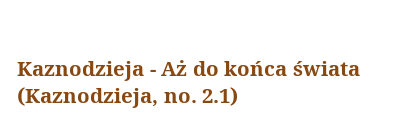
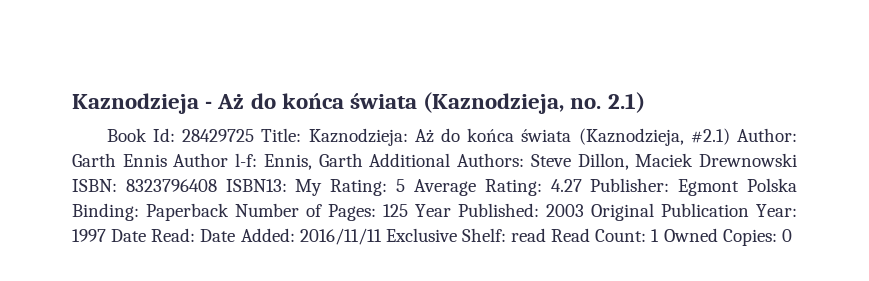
(239, 96) none -> [106,128,798,146] [72,153,798,170] [72,178,798,196] [72,203,797,221] [72,228,792,246] // Book Id: 28429725 Title: Kaznodzieja: Aż do końca świata (Kaznodzieja, #2.1) Author: Garth Ennis Author l-f: Ennis, Garth Additional Authors: Steve Dillon, Maciek Drewnowski ISBN: 8323796408 ISBN13: My Rating: 5 Average Rating: 4.27 Publisher: Egmont Polska Binding: Paperback Number of Pages: 125 Year Published: 2003 Original Publication Year: 1997 Date Read: Date Added: 2016/11/11 Exclusive Shelf: read Read Count: 1 Owned Copies: 0

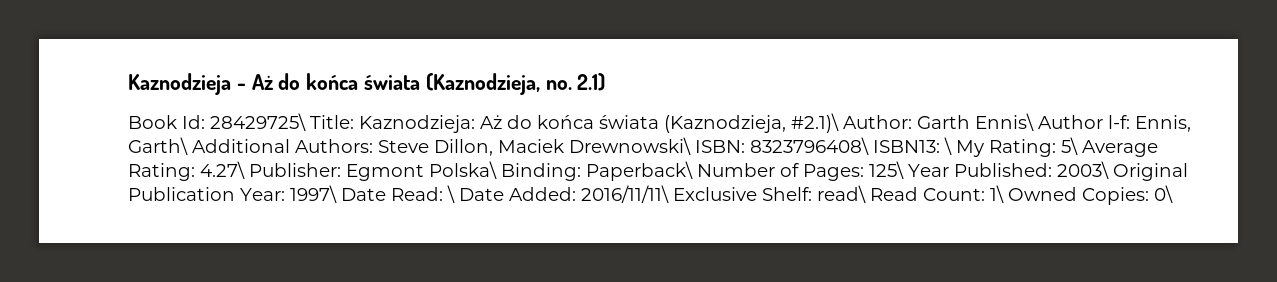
[182,129,255,142] 28429725 -> [210,113,306,131] 28429725\
[690,128,730,145] #2.1) -> [791,113,839,133] #2.1)\
[122,154,167,167] Ennis -> [975,113,1034,131] Ennis\
[318,153,363,167] Garth -> [128,137,188,155] Garth\
[699,153,798,167] [72,179,287,192] Drewnowski ISBN: 8323796408 ISBN13: -> [569,137,952,155] Drewnowski\ ISBN: 8323796408\ ISBN13: \
[396,179,406,192] 5 -> [1061,137,1078,155] 5\
[550,179,582,192] 4.27 -> [200,161,245,179] 4.27\
[747,178,798,192] [72,203,229,221] Polska Binding: Paperback -> [429,161,693,181] Polska\ Binding: Paperback\
[383,204,408,217] 125 -> [869,161,904,179] 125\
[546,204,584,217] 2003 -> [1057,161,1109,179] 2003\
[72,229,106,242] 1997 -> [290,185,337,203] 1997\
(196, 235) none -> [447,185,455,203] \
[299,228,382,245] 2016/11/11 -> [581,185,669,203] 2016/11/11\
[511,228,547,242] read -> [817,185,866,203] read\
[651,229,660,242] 1 -> [990,185,1004,203] 1\
[781,229,792,242] 0 -> [1154,185,1173,203] 0\

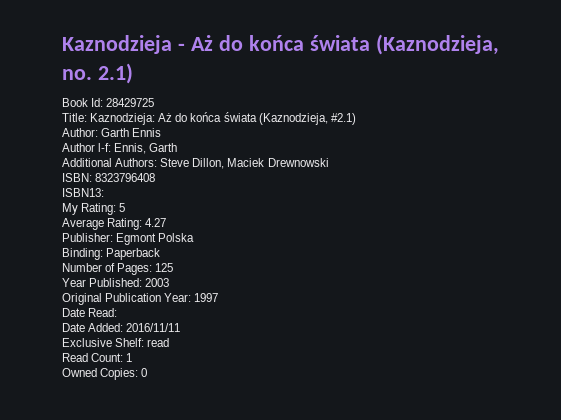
[210,113,306,131] 28429725\ -> [106,98,155,107] 28429725 //
[791,113,839,133] #2.1)\ -> [330,113,356,125] #2.1) //
[975,113,1034,131] Ennis\ -> [132,128,162,137] Ennis //
[128,137,188,155] Garth\ -> [149,143,178,152] Garth //
[569,137,869,155] Drewnowski\ ISBN: 8323796408\ -> [267,158,329,167] [62,173,156,182] Drewnowski // ISBN: 8323796408 //
[944,137,952,155] \ -> (104, 192) //
[1061,137,1078,155] 5\ -> [119,203,126,212] 5 //
[200,161,245,179] 4.27\ -> [145,218,167,227] 4.27 //
[429,161,693,181] Polska\ Binding: Paperback\ -> [158,233,195,242] [62,248,161,260] Polska // Binding: Paperback //
[869,161,904,179] 125\ -> [155,263,174,272] 125 //
[1057,161,1109,179] 2003\ -> [145,278,170,287] 2003 //
[290,185,337,203] 1997\ -> [194,293,219,302] 1997 //
[447,185,455,203] \ -> (118, 312) //
[581,185,669,203] 2016/11/11\ -> [126,323,181,332] 2016/11/11 //
[817,185,866,203] read\ -> [147,338,170,347] read //
[990,185,1004,203] 1\ -> [126,353,133,362] 1 //
[1154,185,1173,203] 0\ -> [141,368,148,377] 0

